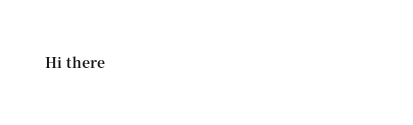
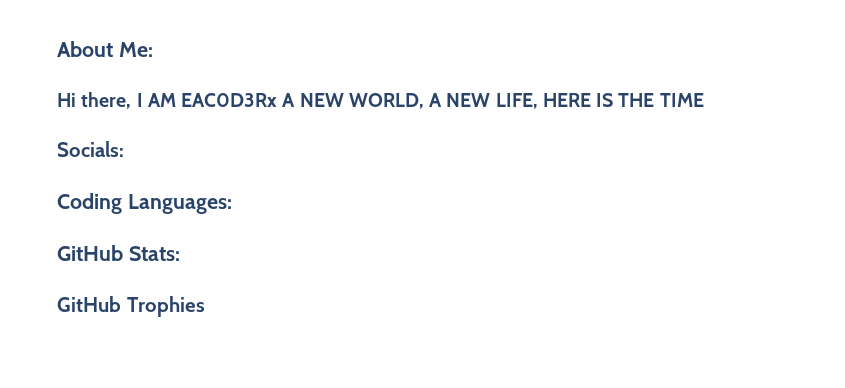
[45,56,105,68] Hi there -> [57,41,153,57] [57,92,704,109] [57,141,124,157] [57,193,232,214] [57,245,180,261] [57,296,205,317] About Me: // Hi there, I AM EAC0D3Rx A NEW WORLD, A NEW LIFE, HERE IS THE TIME // Socials: // Coding Languages: // GitHub Stats: // GitHub Trophies

